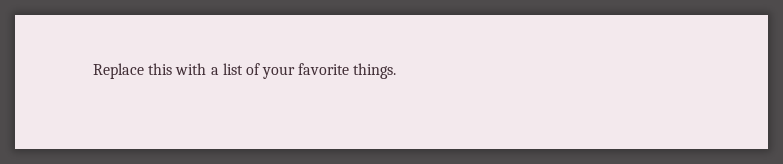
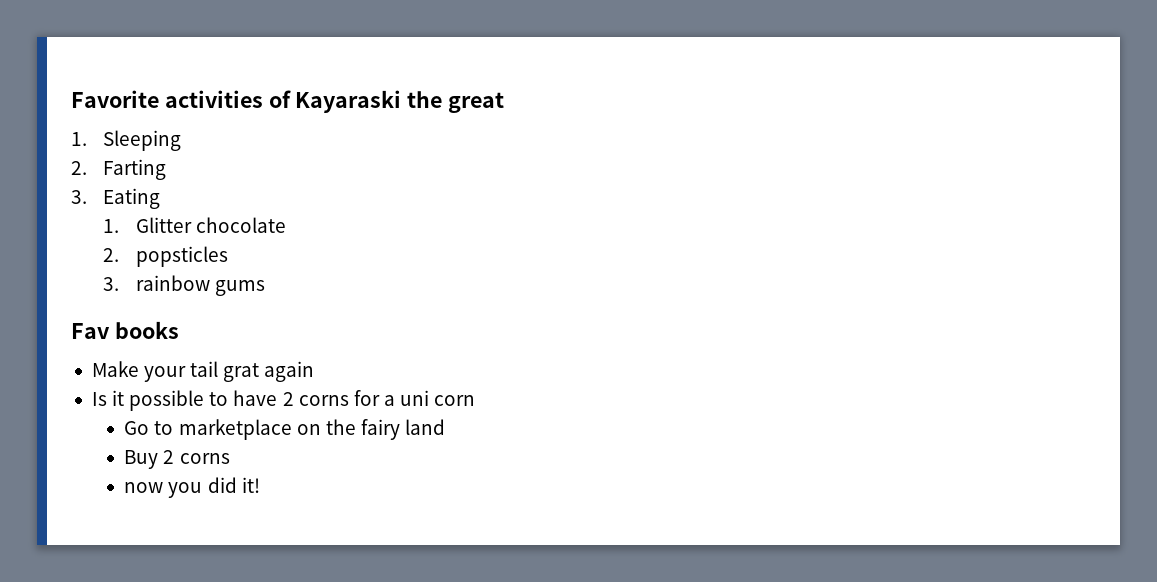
[93,63,397,79] Replace this with a list of your favorite things. -> [71,90,505,113] [71,130,182,151] [71,159,167,180] [71,188,161,209] [103,217,286,233] [103,246,228,267] [103,275,265,296] [71,321,179,339] [91,361,315,382] [91,390,476,411] [124,419,446,440] [124,450,230,469] [124,477,260,498] Favorite activities of Kayaraski the great // 1. Sleeping // 2. Farting // 3. Eating // 1. Glitter chocolate // 2. popsticles // 3. rainbow gums // Fav books // Make your tail grat again // Is it possible to have 2 corns for a uni corn // Go to marketplace on the fairy land // Buy 2 corns // now you did it!

